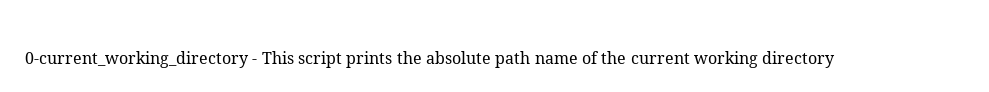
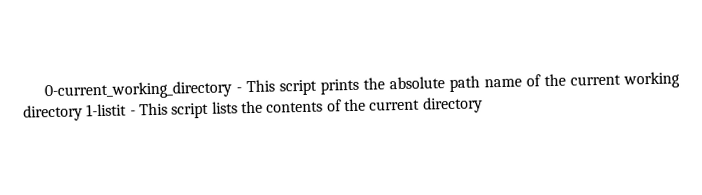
(836, 59) none -> [86,96,483,119] 1-listit - This script lists the contents of the current directory

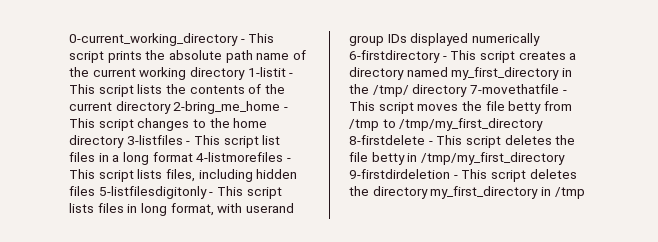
(483, 105) none -> [173,101,288,114] [69,118,268,131] [69,135,281,148] [69,152,291,165] [69,169,298,182] [69,186,282,199] [69,203,294,216] [349,33,540,46] [349,50,577,63] [349,67,572,80] [349,84,567,97] [349,101,572,114] [349,118,544,131] [349,135,576,148] [349,152,565,165] [349,169,577,182] [349,186,585,199] 2-bring_me_home - This script changes to the home directory 3-listfiles - This script list files in a long format 4-listmorefiles - This script lists files, including hidden files 5-listfilesdigitonly - This script lists files in long format, with userand group IDs displayed numerically 6-firstdirectory - This script creates a directory named my_first_directory in the /tmp/ directory 7-movethatfile - This script moves the file betty from /tmp to /tmp/my_first_directory 8-firstdelete - This script deletes the file betty in /tmp/my_first_directory 9-firstdirdeletion - This script deletes the directory my_first_directory in /tmp

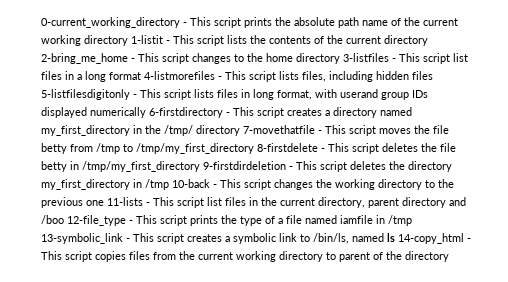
(585, 193) none -> [172,179,454,190] [41,197,466,208] [41,215,412,226] [41,233,471,244] [41,251,449,262] 10-back - This script changes the working directory to the previous one 11-lists - This script list files in the current directory, parent directory and /boo 12-file_type - This script prints the type of a file named iamfile in /tmp 13-symbolic_link - This script creates a symbolic link to /bin/ls, named ls 14-copy_html - This script copies files from the current working directory to parent of the directory

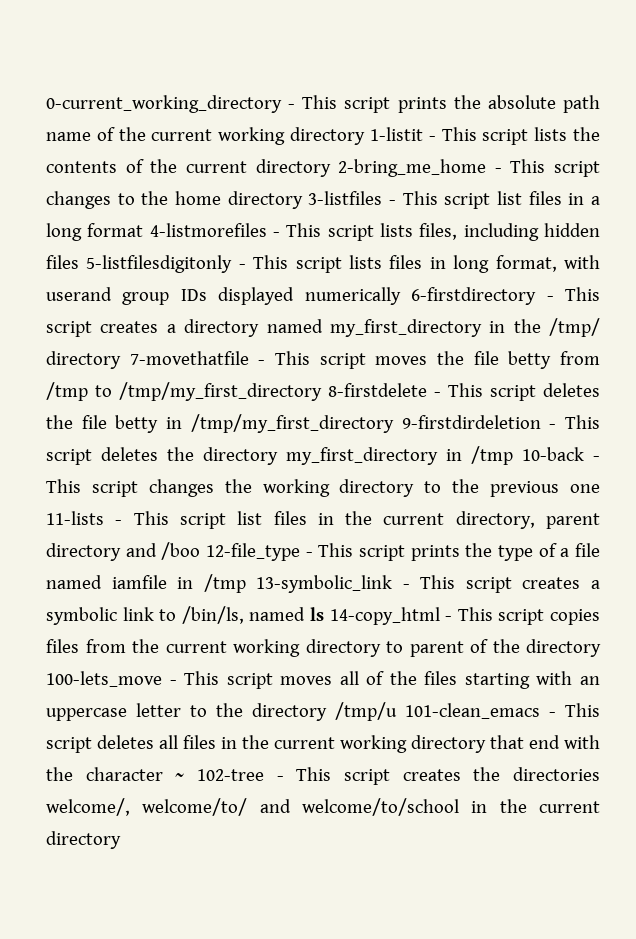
(449, 256) none -> [46,671,600,689] [46,702,600,721] [46,735,600,753] [46,767,600,785] [46,798,600,816] [46,831,121,849] 100-lets_move - This script moves all of the files starting with an uppercase letter to the directory /tmp/u 101-clean_emacs - This script deletes all files in the current working directory that end with the character ~ 102-tree - This script creates the directories welcome/, welcome/to/ and welcome/to/school in the current directory

